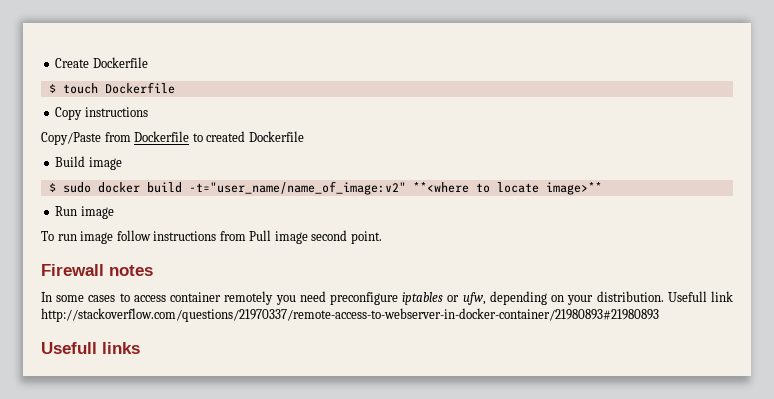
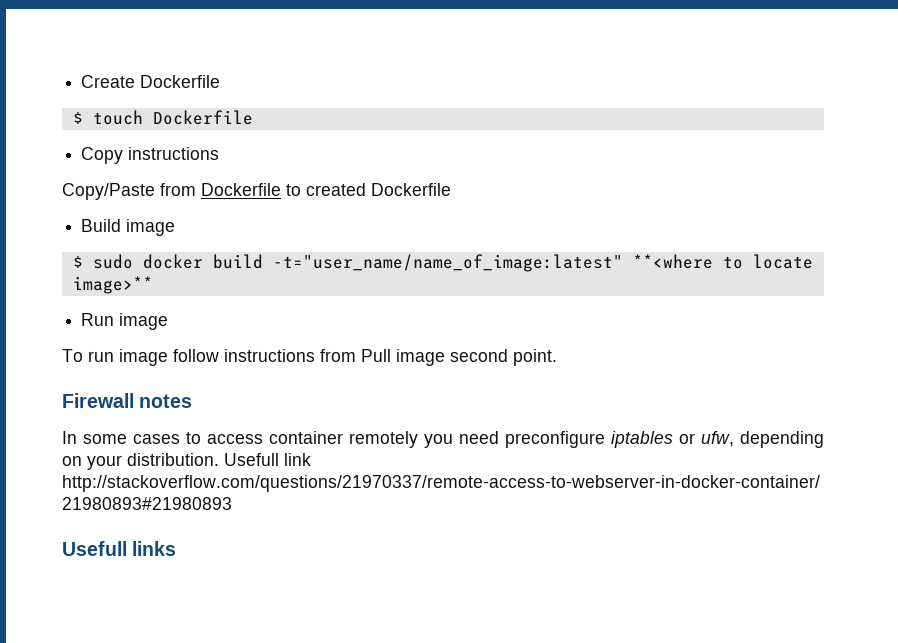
[188,181,406,195] -t="user_name/name_of_image:v2" -> [272,254,623,272] -t="user_name/name_of_image:latest"

